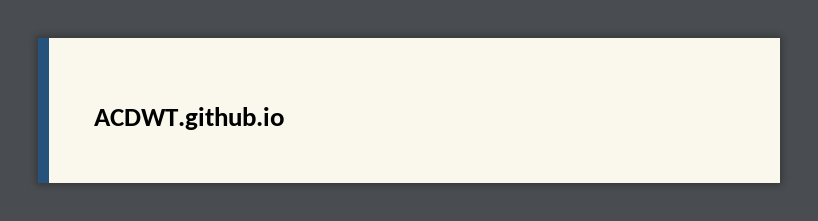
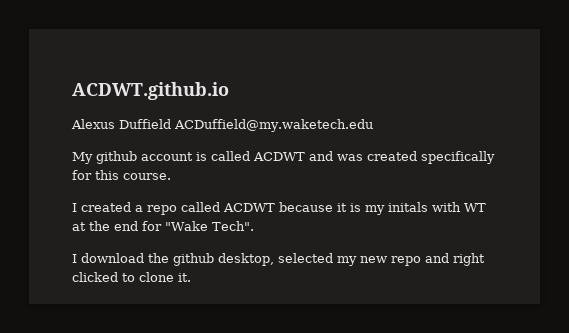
(285, 118) none -> [71,119,373,132] [72,151,495,164] [72,170,171,180] [72,202,486,215] [72,221,254,231] [72,253,485,266] [72,272,191,282] // Alexus Duffield ACDuffield@my.waketech.edu // My github account is called ACDWT and was created specifically for this course. // I created a repo called ACDWT because it is my initals with WT at the end for "Wake Tech". // I download the github desktop, selected my new repo and right clicked to clone it.

